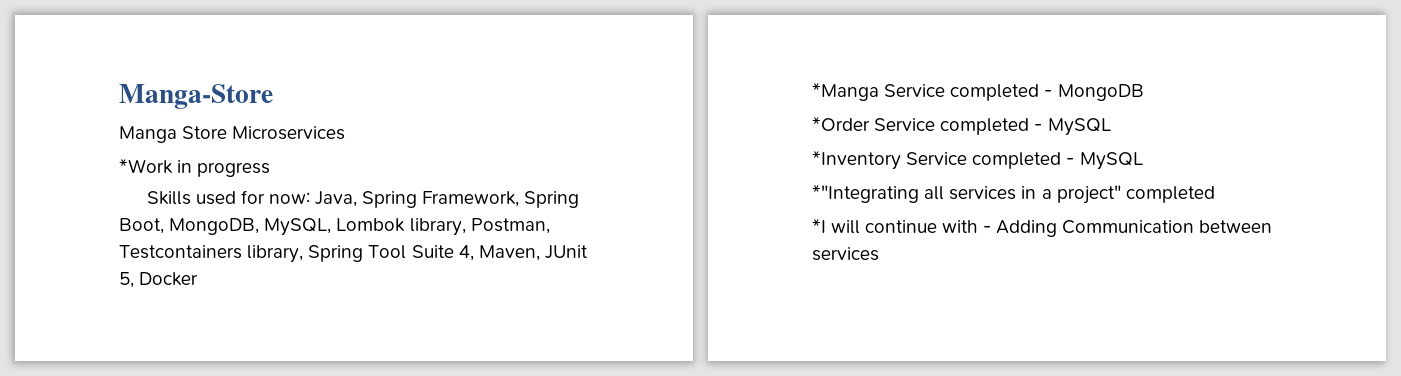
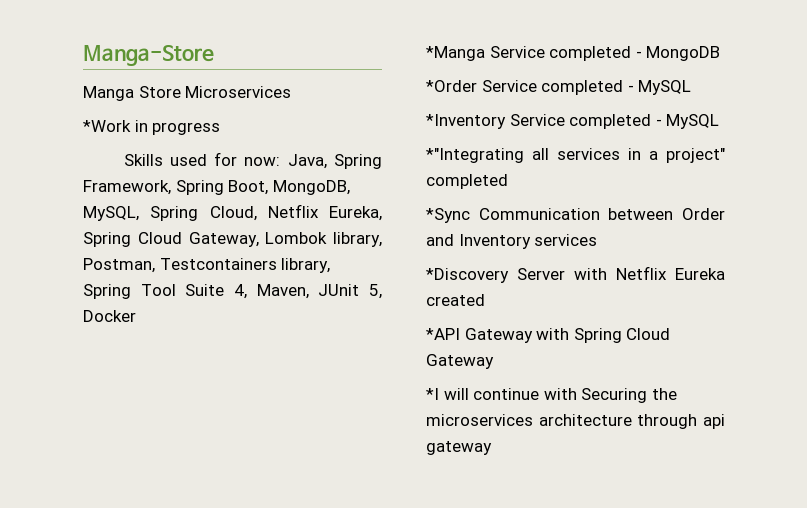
(332, 227) none -> [150,204,382,221] [83,232,259,247] Spring Cloud, Netflix Eureka, Spring Cloud Gateway,
[812,219,1272,237] [812,247,879,261] *I will continue with - Adding Communication between services -> [426,208,725,223] [426,234,598,249] [426,266,725,283] [426,294,485,306] [426,328,671,343] [426,354,494,369] [426,388,677,403] [426,414,725,429] [426,441,492,455] *Sync Communication between Order and Inventory services // *Discovery Server with Netflix Eureka created // *API Gateway with Spring Cloud Gateway // *I will continue with Securing the microservices architecture through api gateway

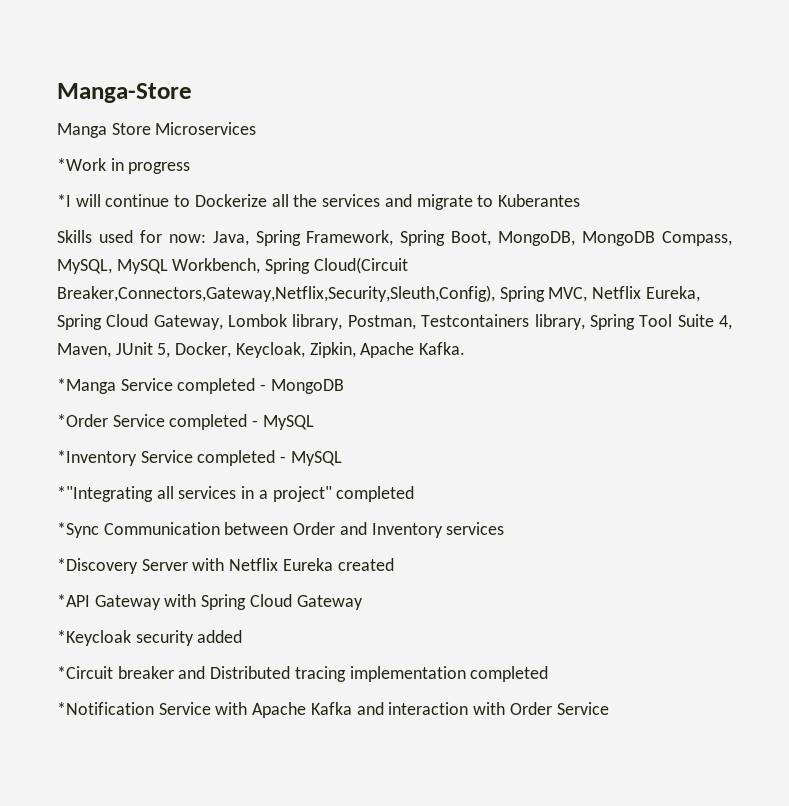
(221, 128) none -> [57,194,580,210] // *I will continue to Dockerize all the services and migrate to Kuberantes
[83,206,257,221] MySQL, Spring Cloud, -> [582,231,732,246] [57,257,408,274] [57,285,588,302] MongoDB Compass, MySQL, MySQL Workbench, Spring Cloud(Circuit Breaker,Connectors,Gateway,Netflix,Security,Sleuth,Config), Spring MVC,
[83,310,136,322] Docker -> [175,342,466,358] Docker, Keycloak, Zipkin, Apache Kafka.
[426,388,677,403] [426,414,725,429] [426,441,492,455] *I will continue with Securing the microservices architecture through api gateway -> [57,630,243,646] [57,666,549,682] [57,702,609,718] *Keycloak security added // *Circuit breaker and Distributed tracing implementation completed // *Notification Service with Apache Kafka and interaction with Order Service

